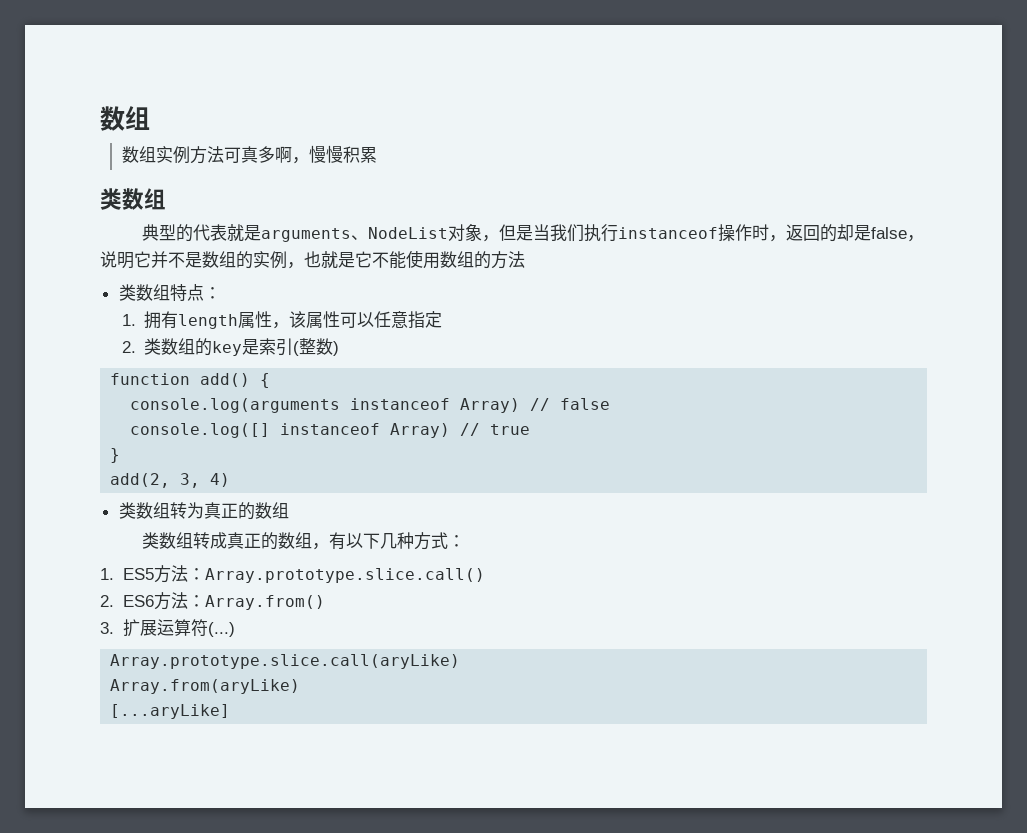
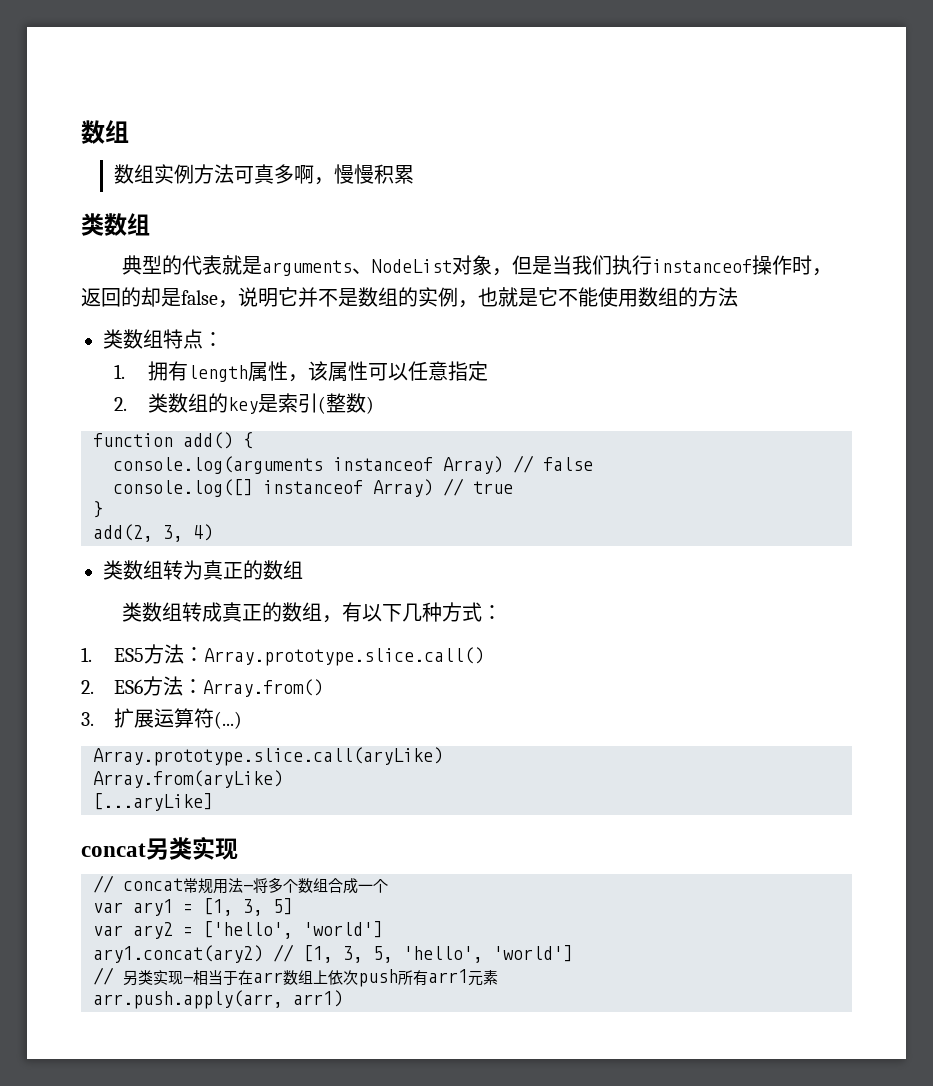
(231, 711) none -> [81,836,238,860] [93,875,388,894] [93,898,293,916] [93,921,383,939] [93,944,573,963] [93,967,498,987] [93,990,343,1009] // concat另类实现 // // concat常规用法-将多个数组合成一个 // var ary1 = [1, 3, 5] // var ary2 = ['hello', 'world'] // ary1.concat(ary2) // [1, 3, 5, 'hello', 'world'] // // 另类实现-相当于在arr数组上依次push所有arr1元素 // arr.push.apply(arr, arr1)

